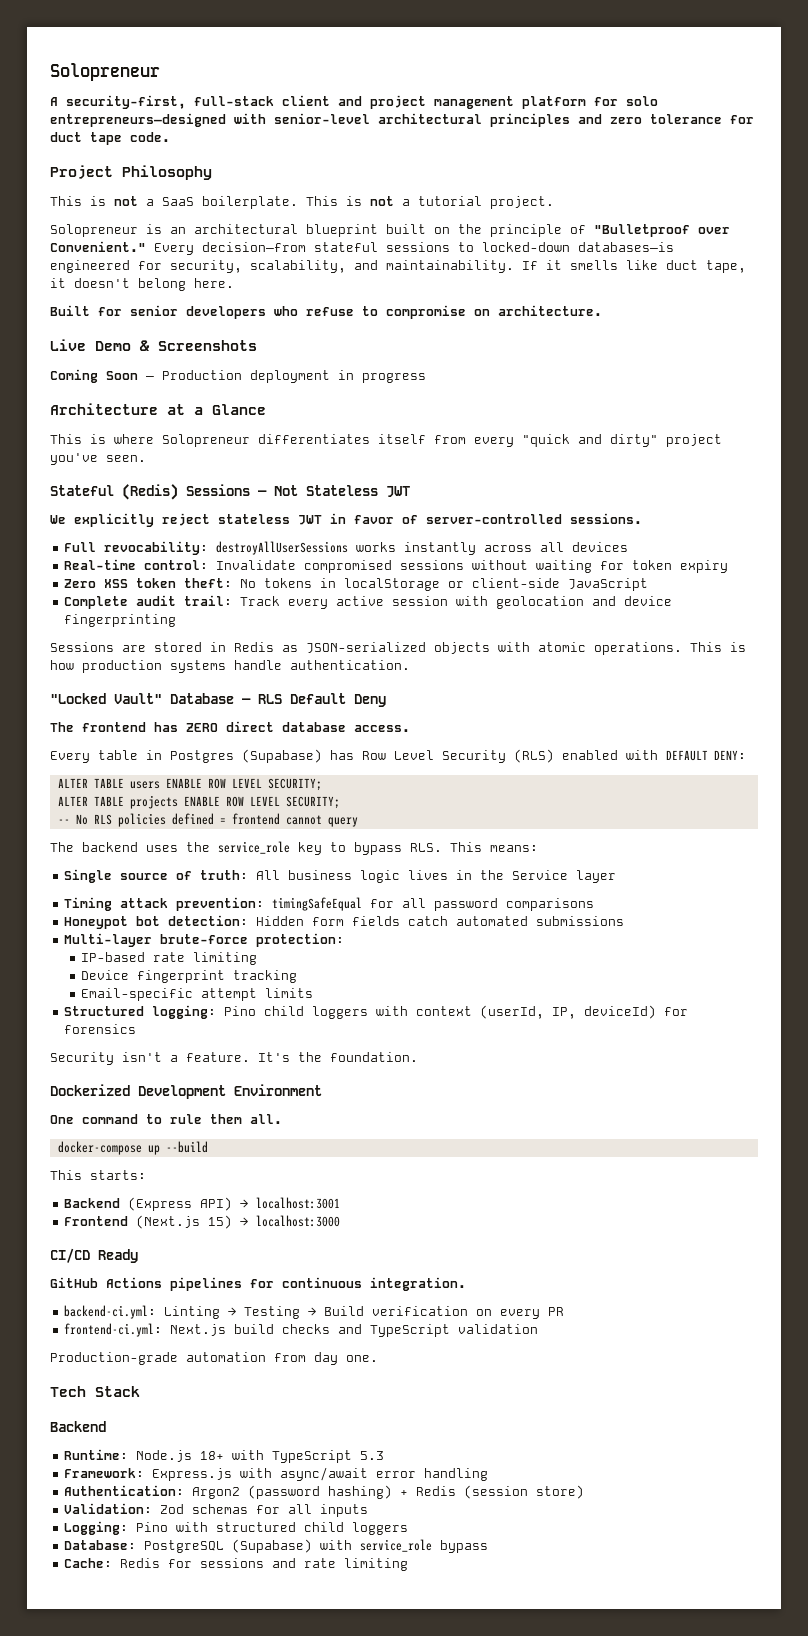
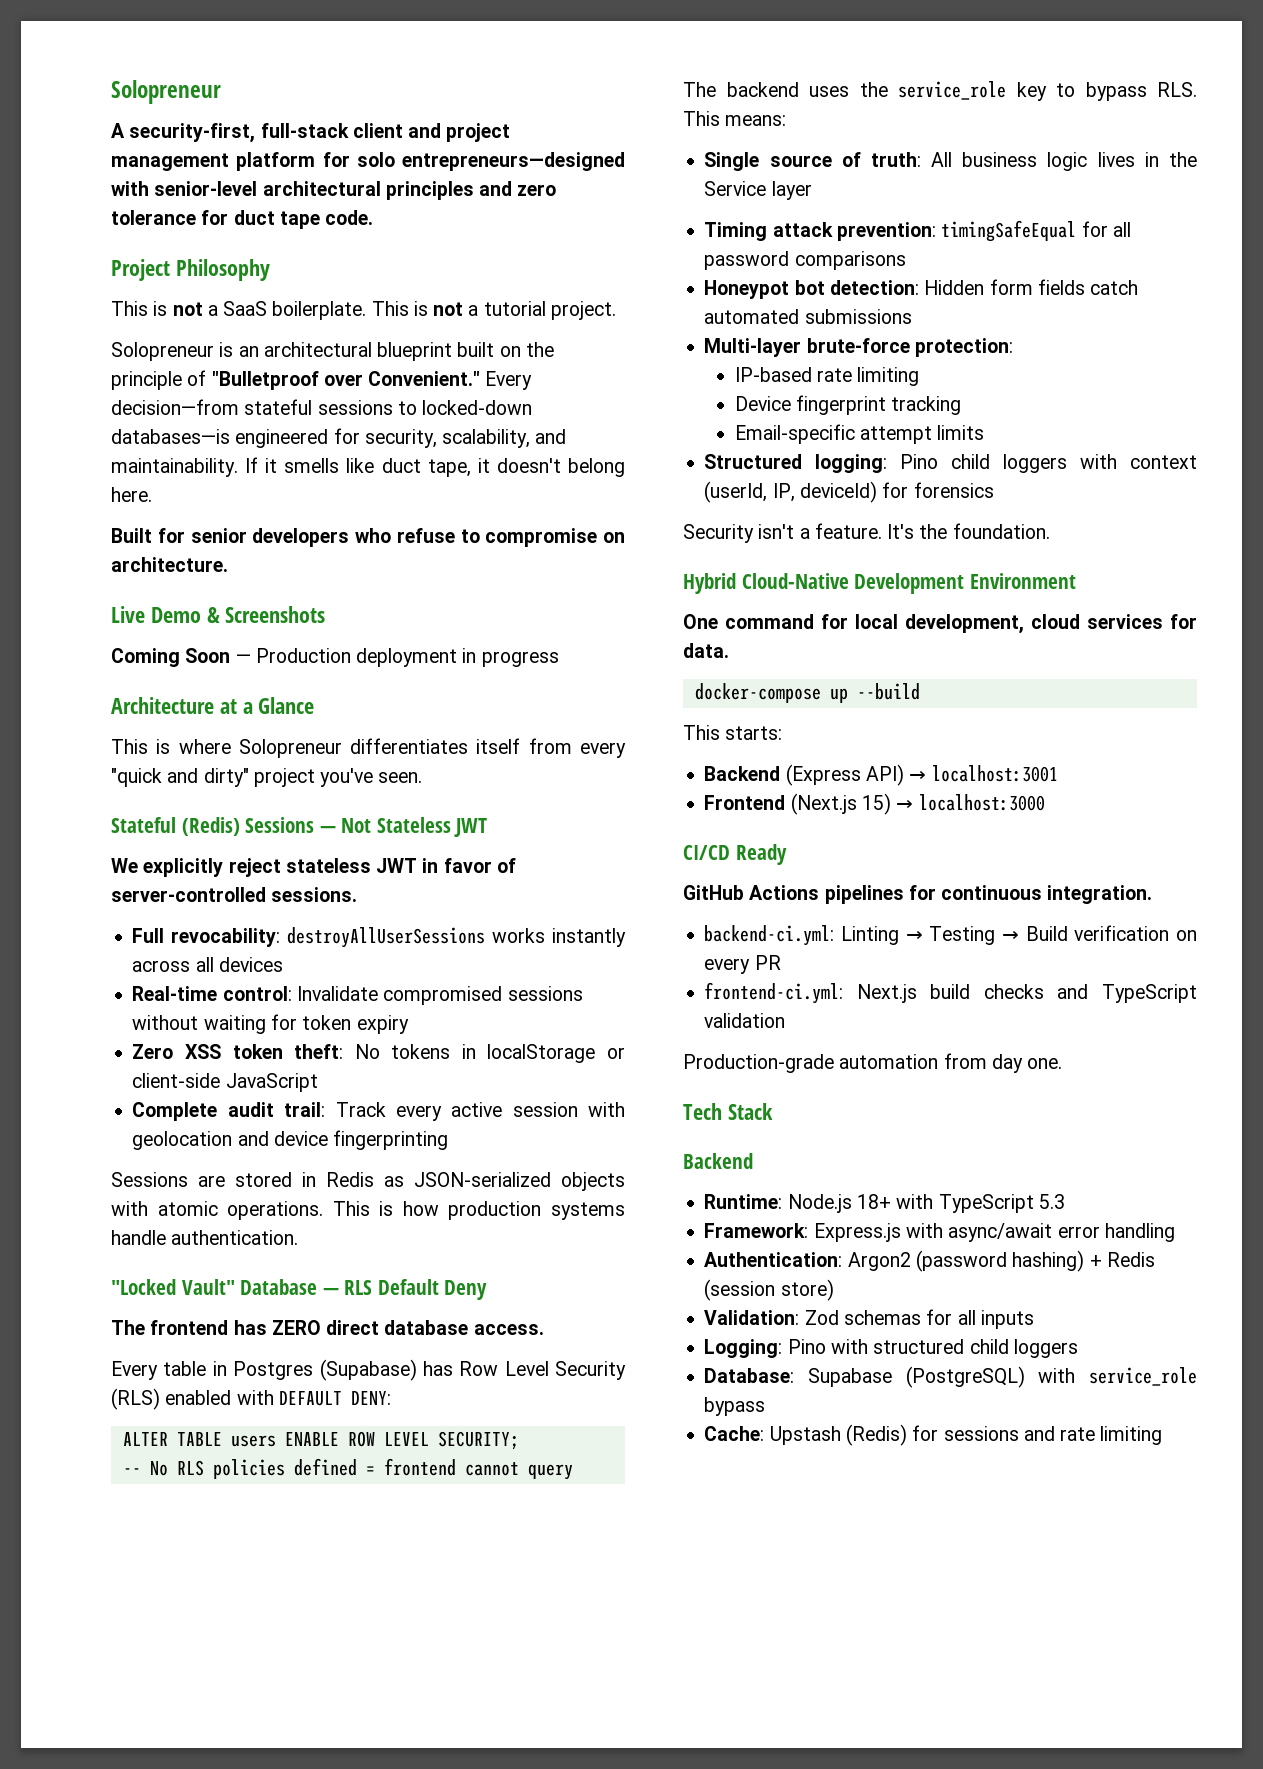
[57,795,340,809] // ALTER TABLE projects ENABLE ROW LEVEL SECURITY; -> (519, 1440) none
[50,1084,130,1096] Dockerized -> [683,573,849,594] Hybrid Cloud-Native
[146,1114,282,1124] to rule them all. -> [821,614,1197,634] [683,643,729,658] for local development, cloud services for data.
[144,1539,313,1553] PostgreSQL (Supabase) -> [808,1366,1025,1388] Supabase (PostgreSQL)
[120,1558,161,1568] Redis -> [769,1424,907,1446] Upstash (Redis)

